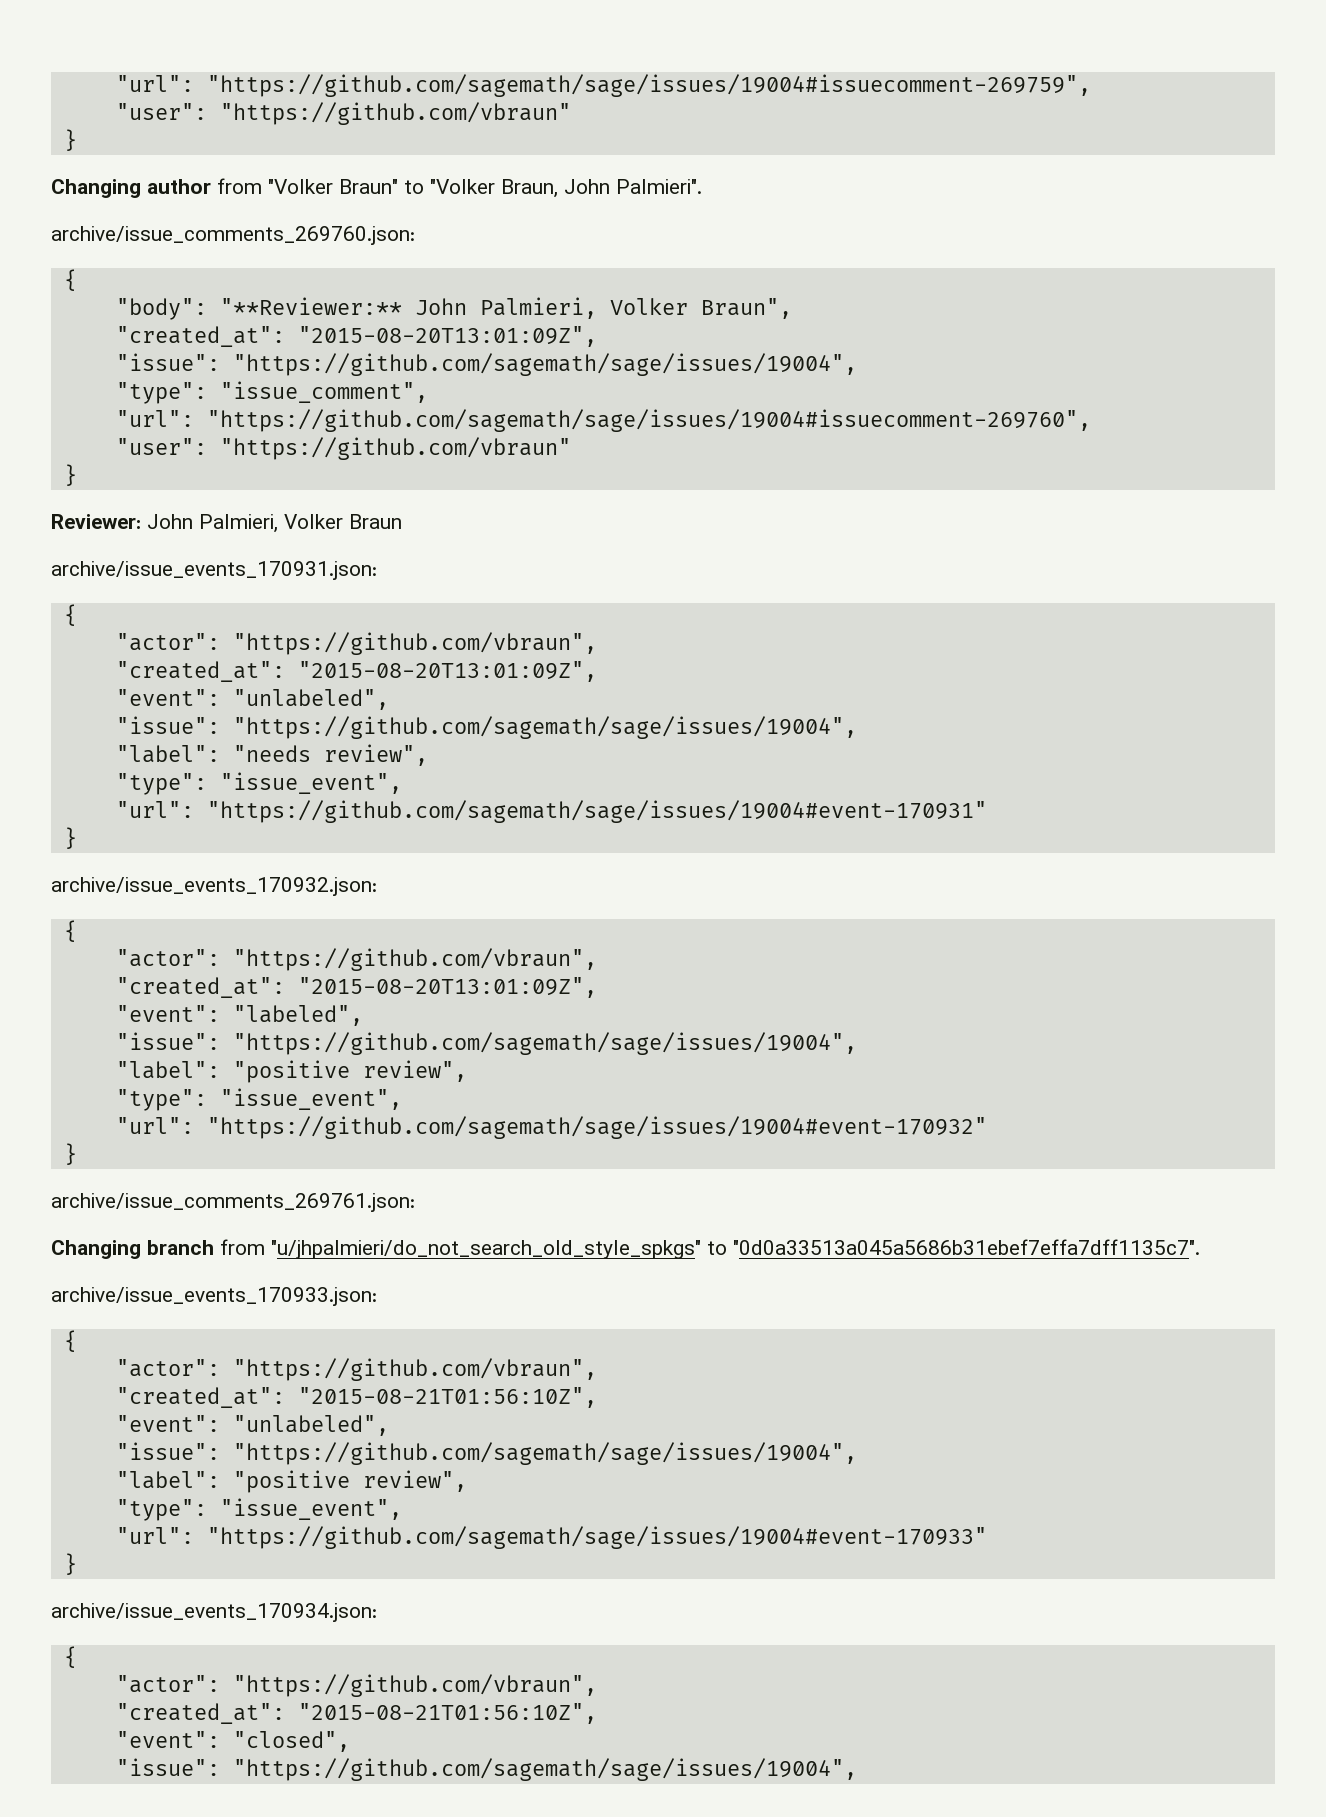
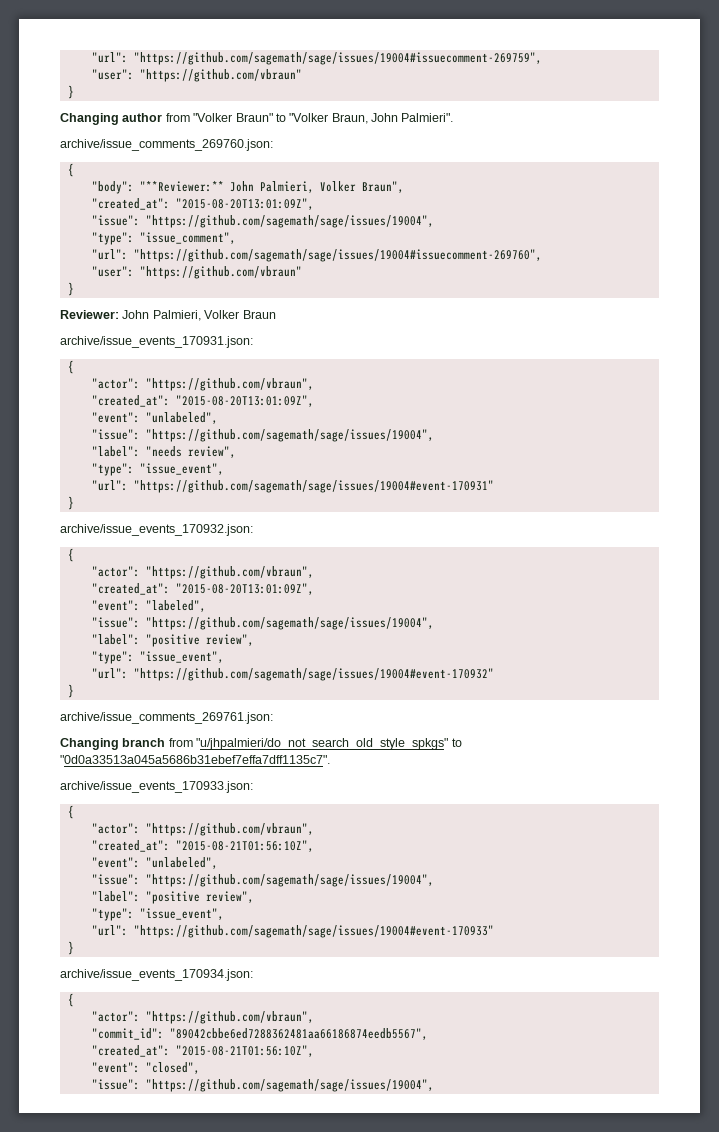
(597, 1685) none -> [91,1028,428,1040] // "commit_id": "89042cbbe6ed7288362481aa66186874eedb5567",

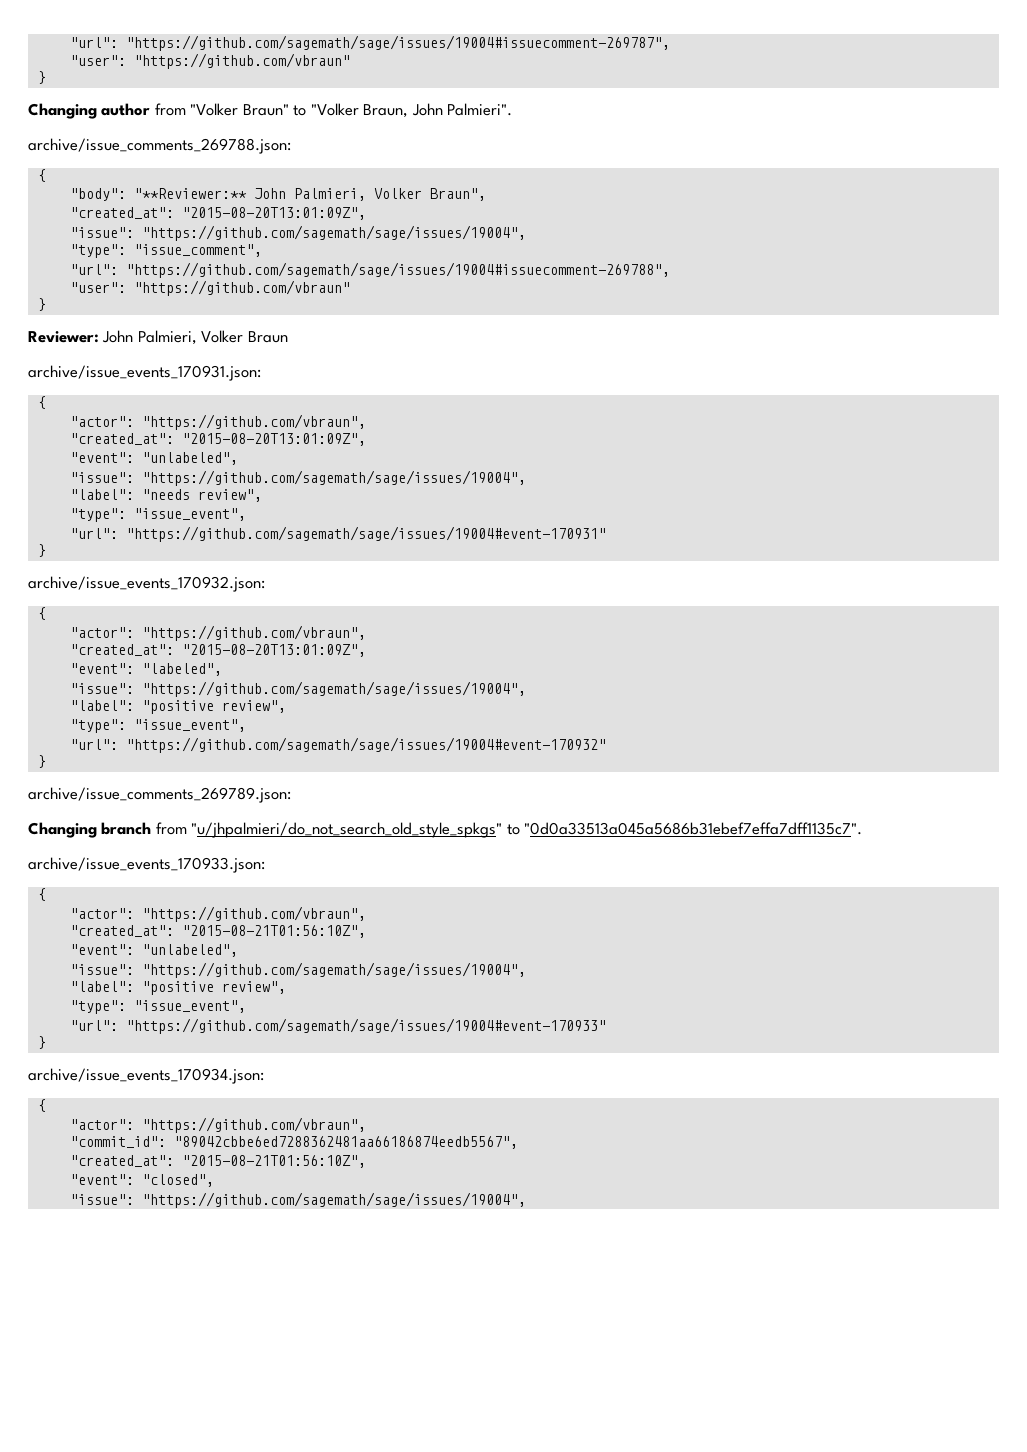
[91,52,542,65] "url": "https://github.com/sagemath/sage/issues/19004#issuecomment-269759", -> [69,35,670,51] "url": "https://github.com/sagemath/sage/issues/19004#issuecomment-269787",
[60,139,273,151] archive/issue_comments_269760.json: -> [28,138,291,154] archive/issue_comments_269788.json:
[133,249,542,262] "https://github.com/sagemath/sage/issues/19004#issuecomment-269760", -> [125,262,670,278] "https://github.com/sagemath/sage/issues/19004#issuecomment-269788",
[60,712,273,724] archive/issue_comments_269761.json: -> [28,787,291,803] archive/issue_comments_269789.json:

